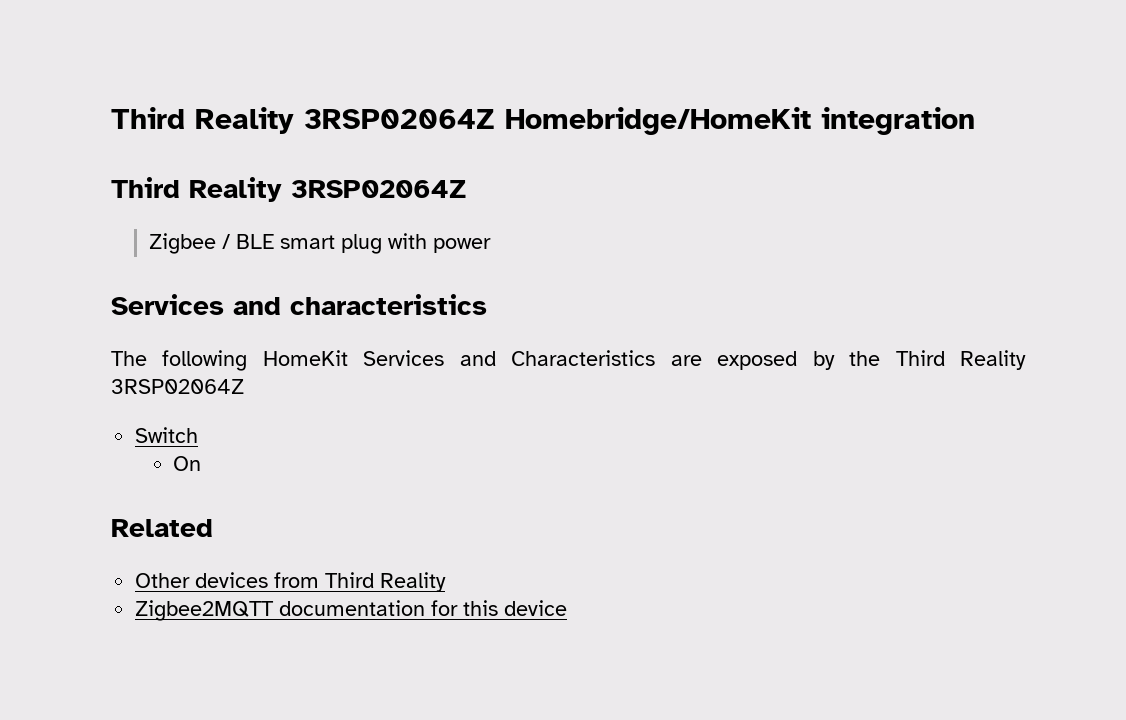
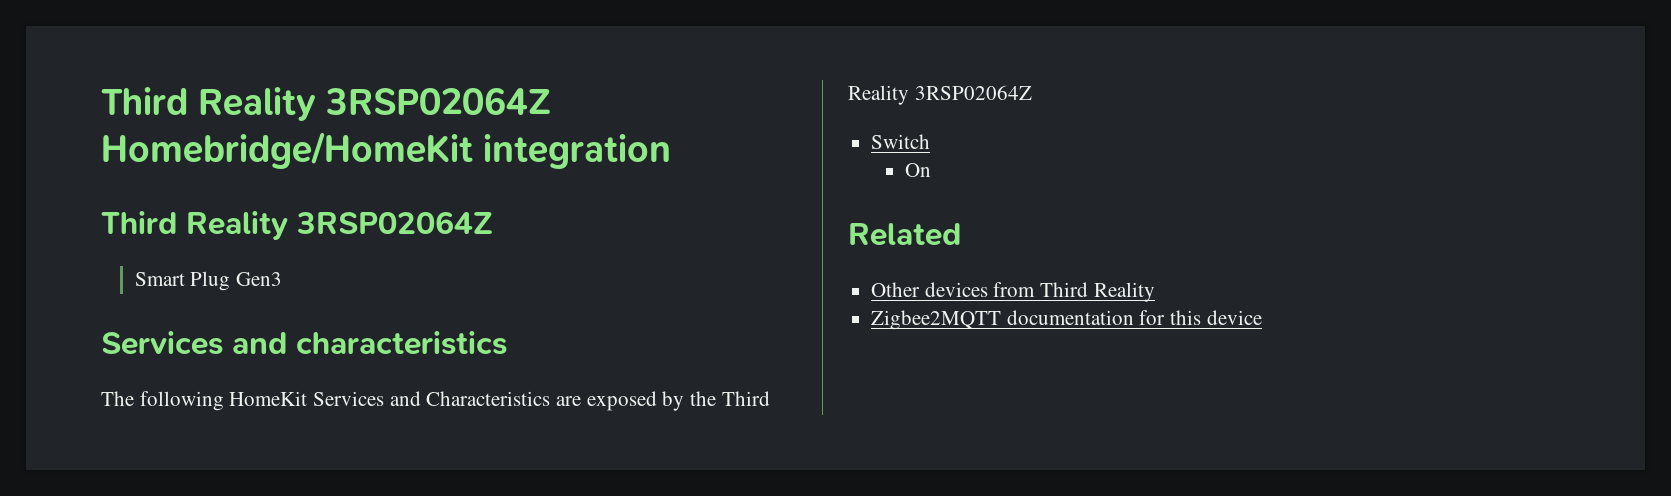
[149,233,492,254] Zigbee / BLE smart plug with power -> [134,271,282,291] Smart Plug Gen3

